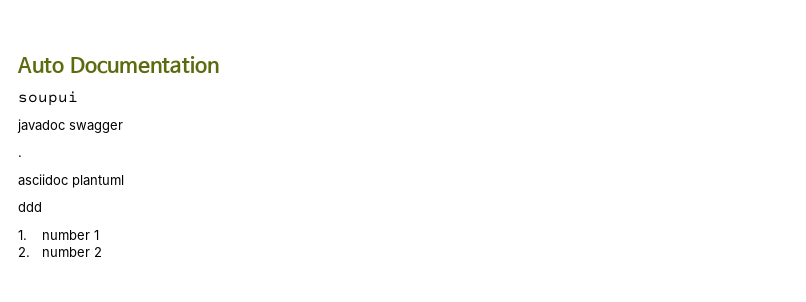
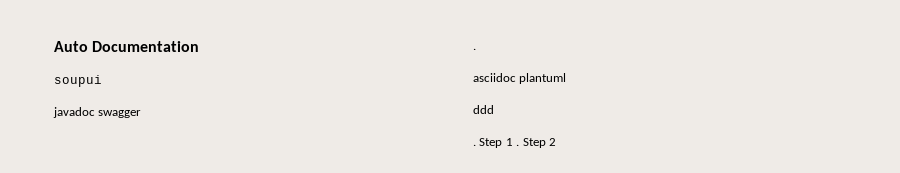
[18,230,91,240] 1. number -> [473,138,503,148] . Step
[18,247,91,257] // 2. number -> [516,138,546,148] . Step

